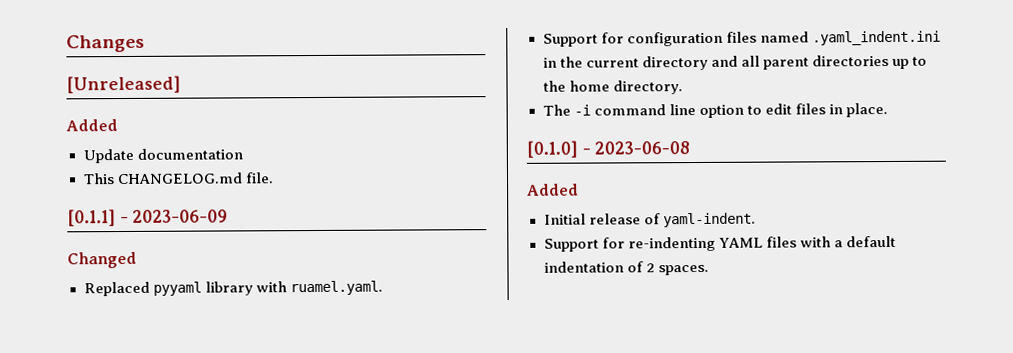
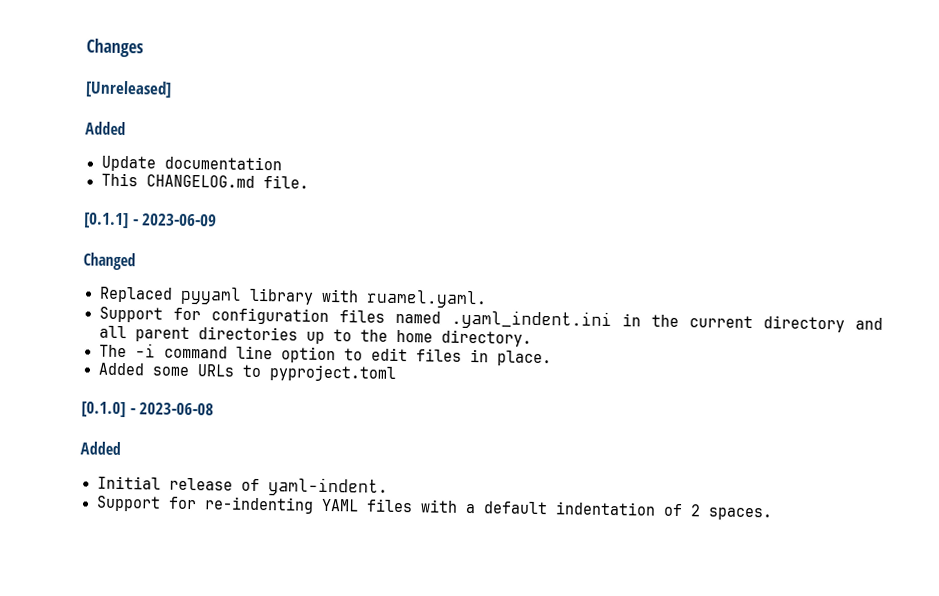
(888, 110) none -> [97,362,397,382] // Added some URLs to pyproject.toml

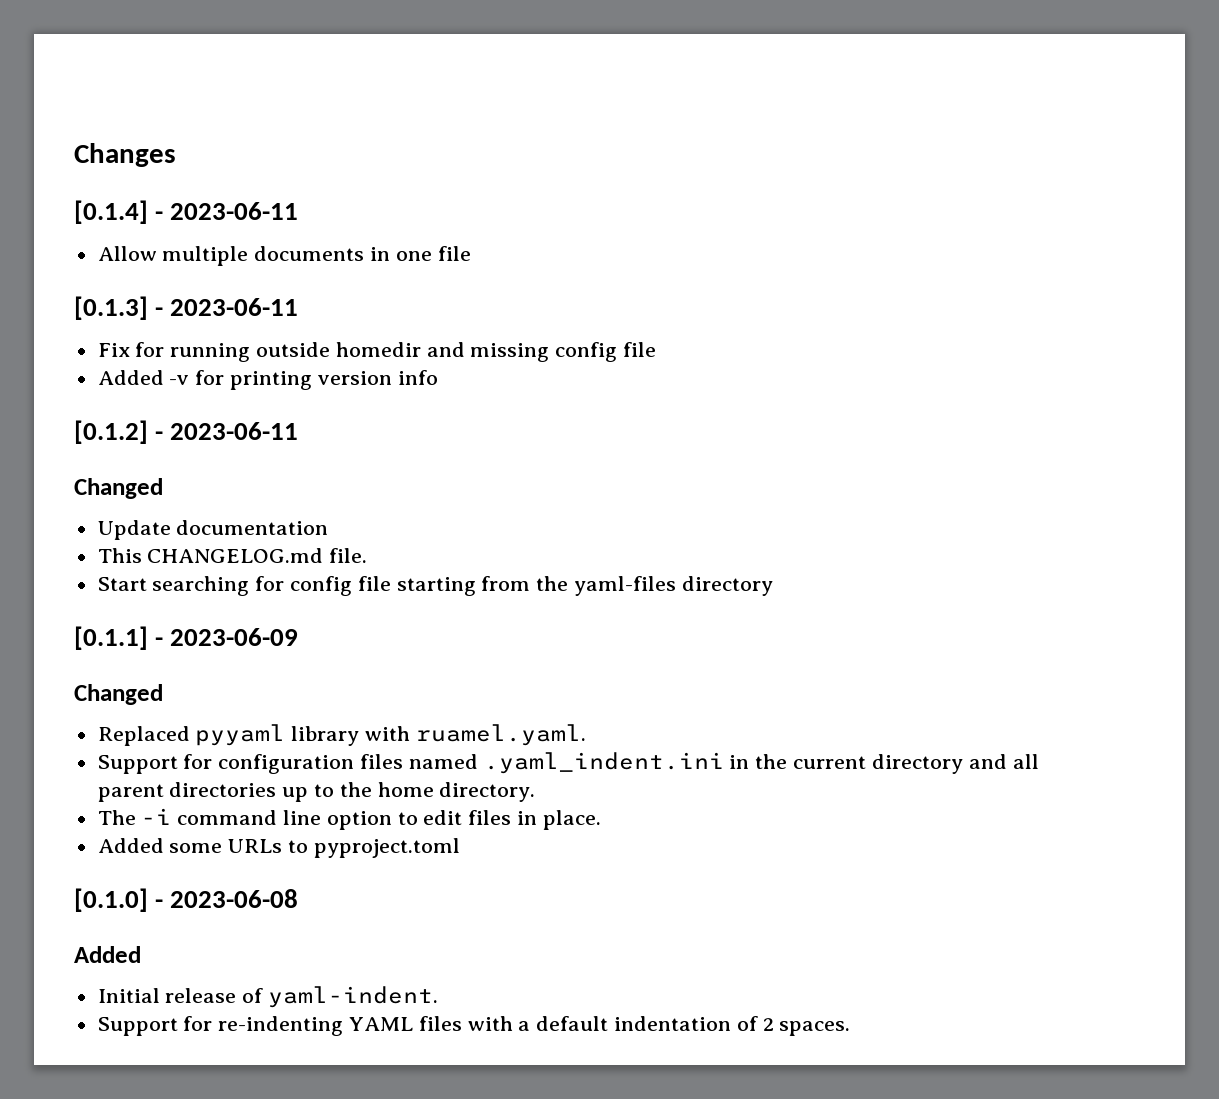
[85,80,172,98] [85,121,126,136] [Unreleased] // Added -> [74,200,299,224] [97,246,471,266] [74,296,299,320] [97,342,657,362] [97,370,438,390] [74,420,299,444] [74,478,163,499] [0.1.4] - 2023-06-11 // Allow multiple documents in one file // [0.1.3] - 2023-06-11 // Fix for running outside homedir and missing config file // Added -v for printing version info // [0.1.2] - 2023-06-11 // Changed
(309, 182) none -> [97,576,773,596] // Start searching for config file starting from the yaml-files directory

